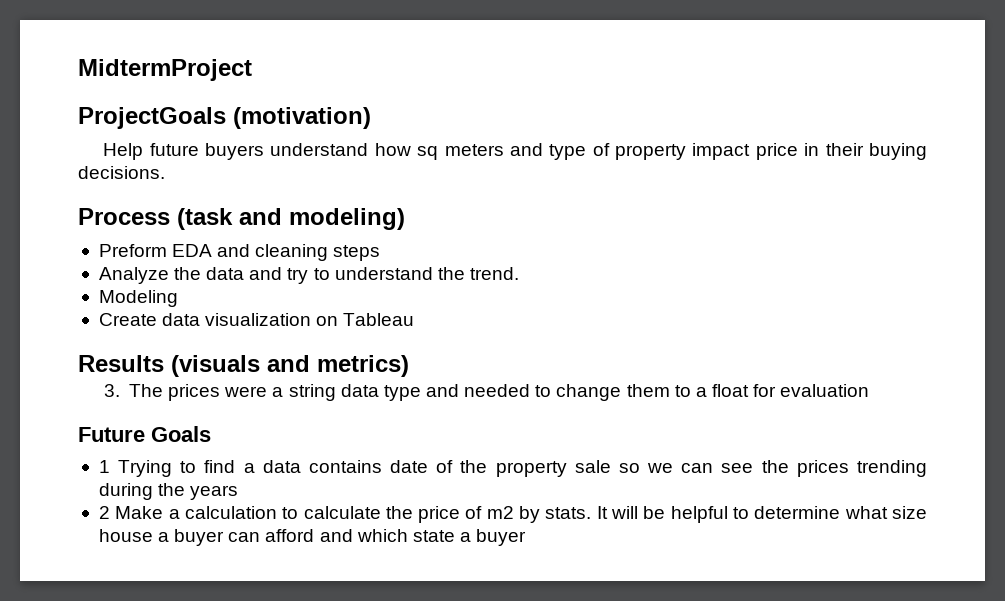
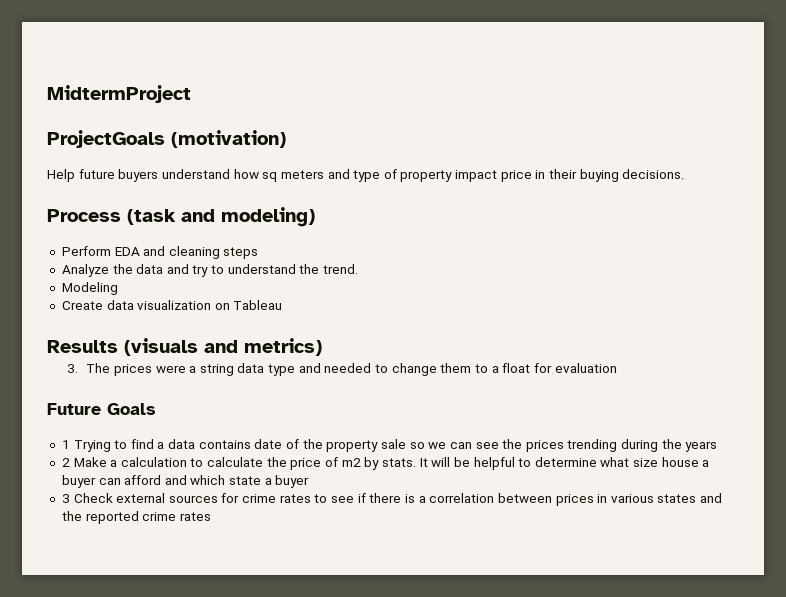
[98,244,167,257] Preform -> [61,246,111,256] Perform
(527, 537) none -> [61,493,723,506] [61,511,211,524] // 3 Check external sources for crime rates to see if there is a correlation between prices in various states and the reported crime rates

